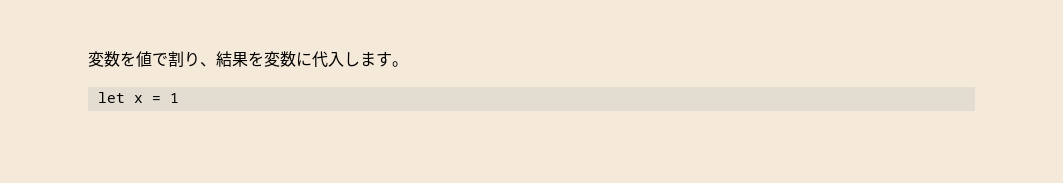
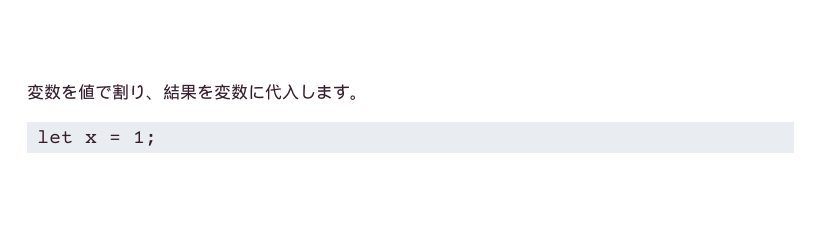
[169,93,179,103] 1 -> [133,131,158,146] 1;

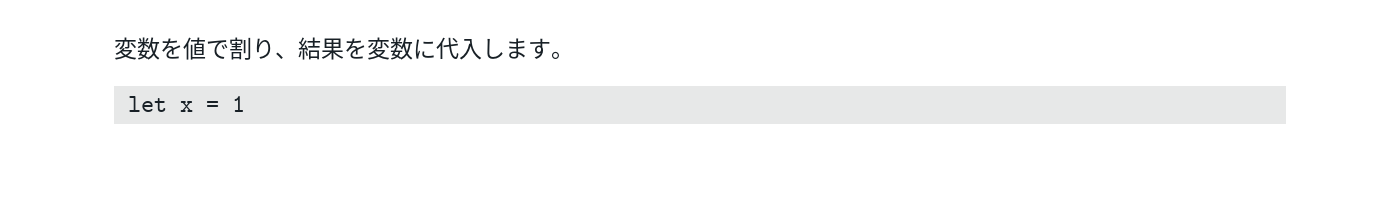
[133,131,158,146] 1; -> [231,96,245,112] 1

